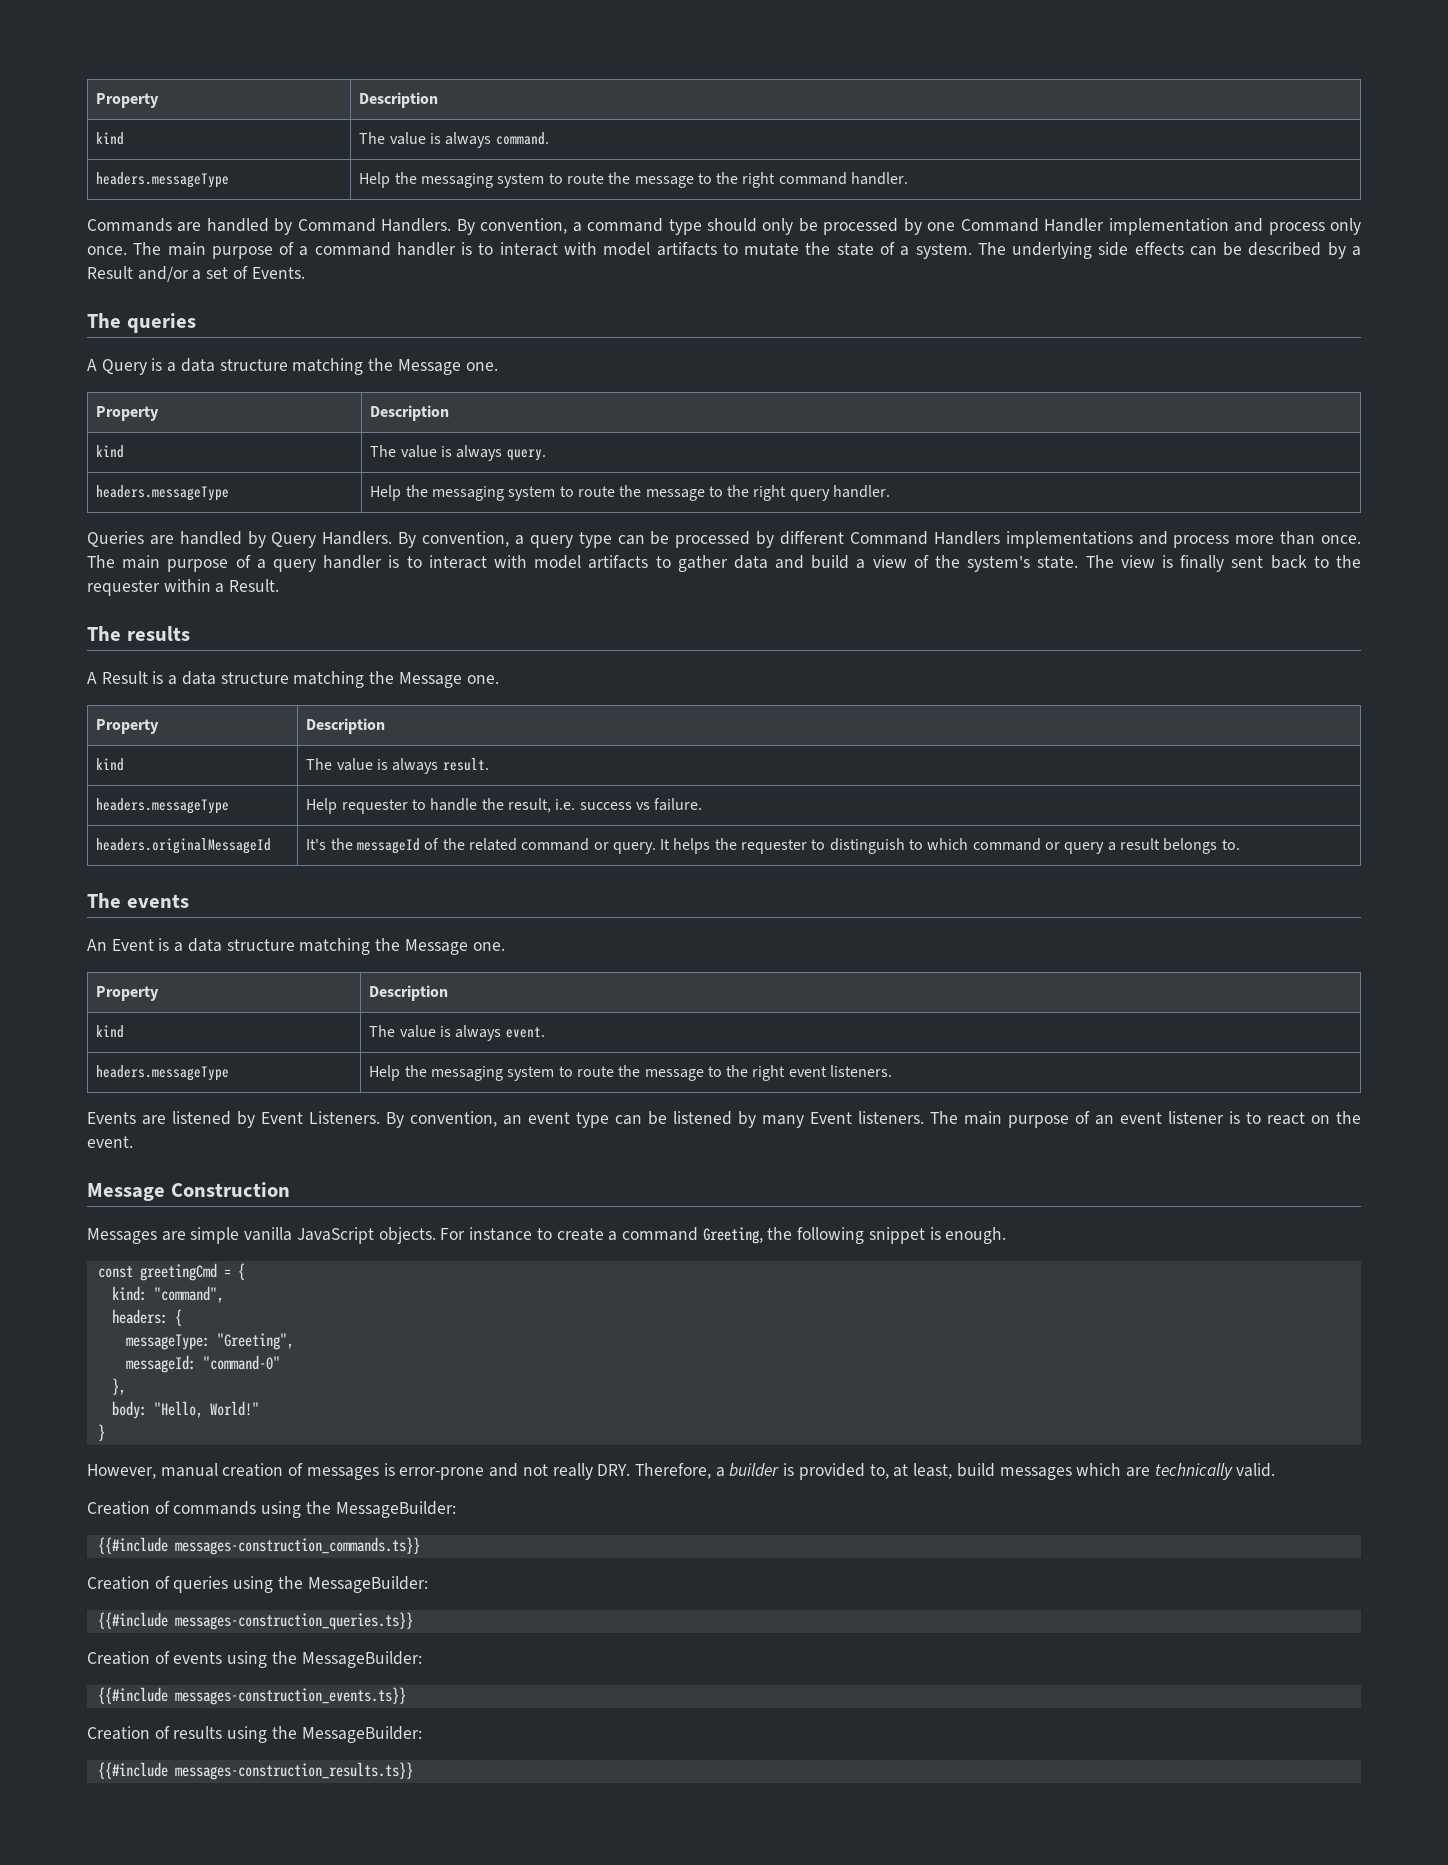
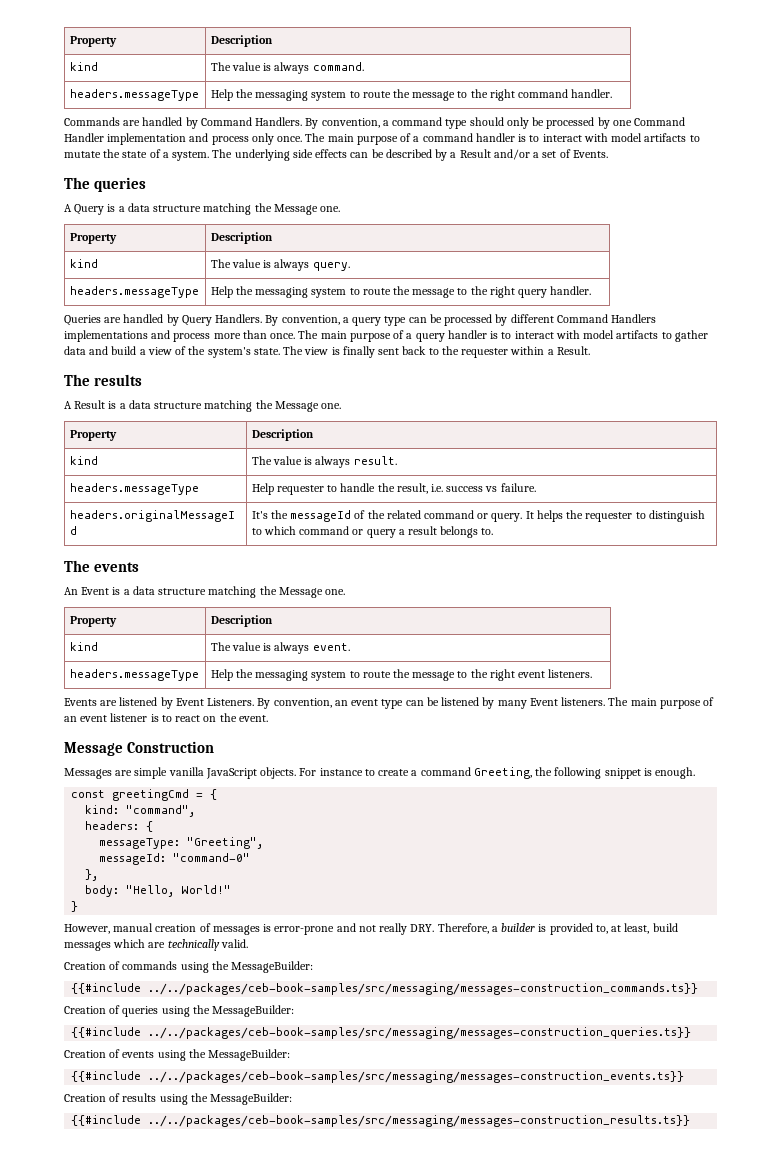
[174,1537,420,1555] messages-construction_commands.ts}} -> [148,983,699,995] ../../packages/ceb-book-samples/src/messaging/messages-construction_commands.ts}}
[174,1612,413,1630] messages-construction_queries.ts}} -> [148,1027,692,1039] ../../packages/ceb-book-samples/src/messaging/messages-construction_queries.ts}}
[174,1687,406,1705] messages-construction_events.ts}} -> [148,1071,685,1083] ../../packages/ceb-book-samples/src/messaging/messages-construction_events.ts}}
[174,1762,413,1780] messages-construction_results.ts}} -> [148,1115,691,1127] ../../packages/ceb-book-samples/src/messaging/messages-construction_results.ts}}

